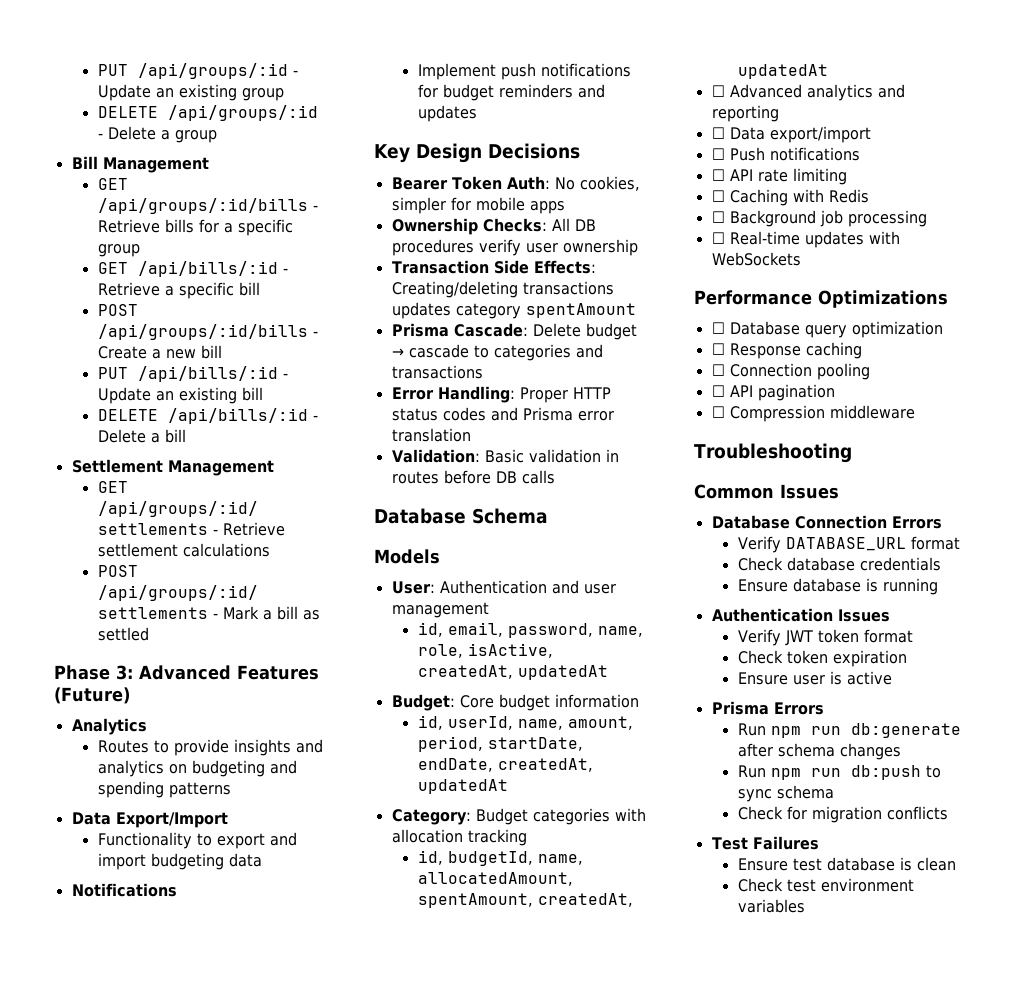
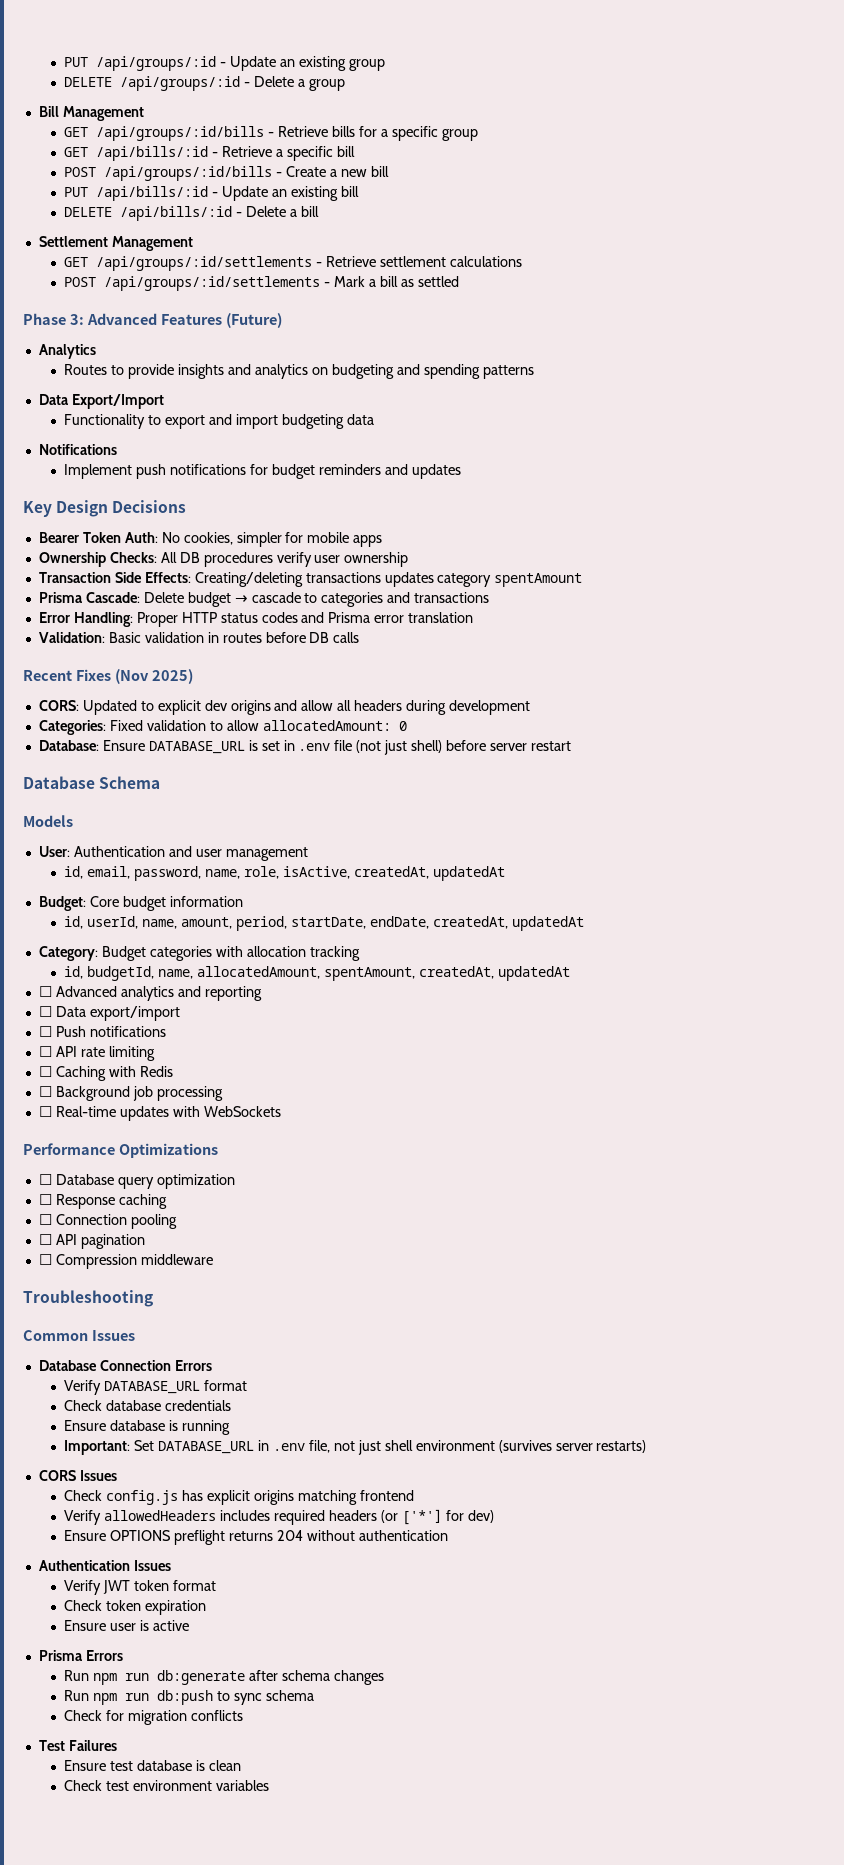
(555, 477) none -> [23,669,193,684] [38,700,531,715] [38,720,407,735] [38,740,571,755] // Recent Fixes (Nov 2025) // CORS: Updated to explicit dev origins and allow all headers during development // Categories: Fixed validation to allow allocatedAmount: 0 // Database: Ensure DATABASE_URL is set in .env file (not just shell) before server restart
(938, 586) none -> [64,1440,647,1455] [38,1470,117,1481] [64,1490,414,1505] [64,1509,494,1525] [64,1530,448,1545] // Important: Set DATABASE_URL in .env file, not just shell environment (survives server restarts) // CORS Issues // Check config.js has explicit origins matching frontend // Verify allowedHeaders includes required headers (or ['*'] for dev) // Ensure OPTIONS preflight returns 204 without authentication

